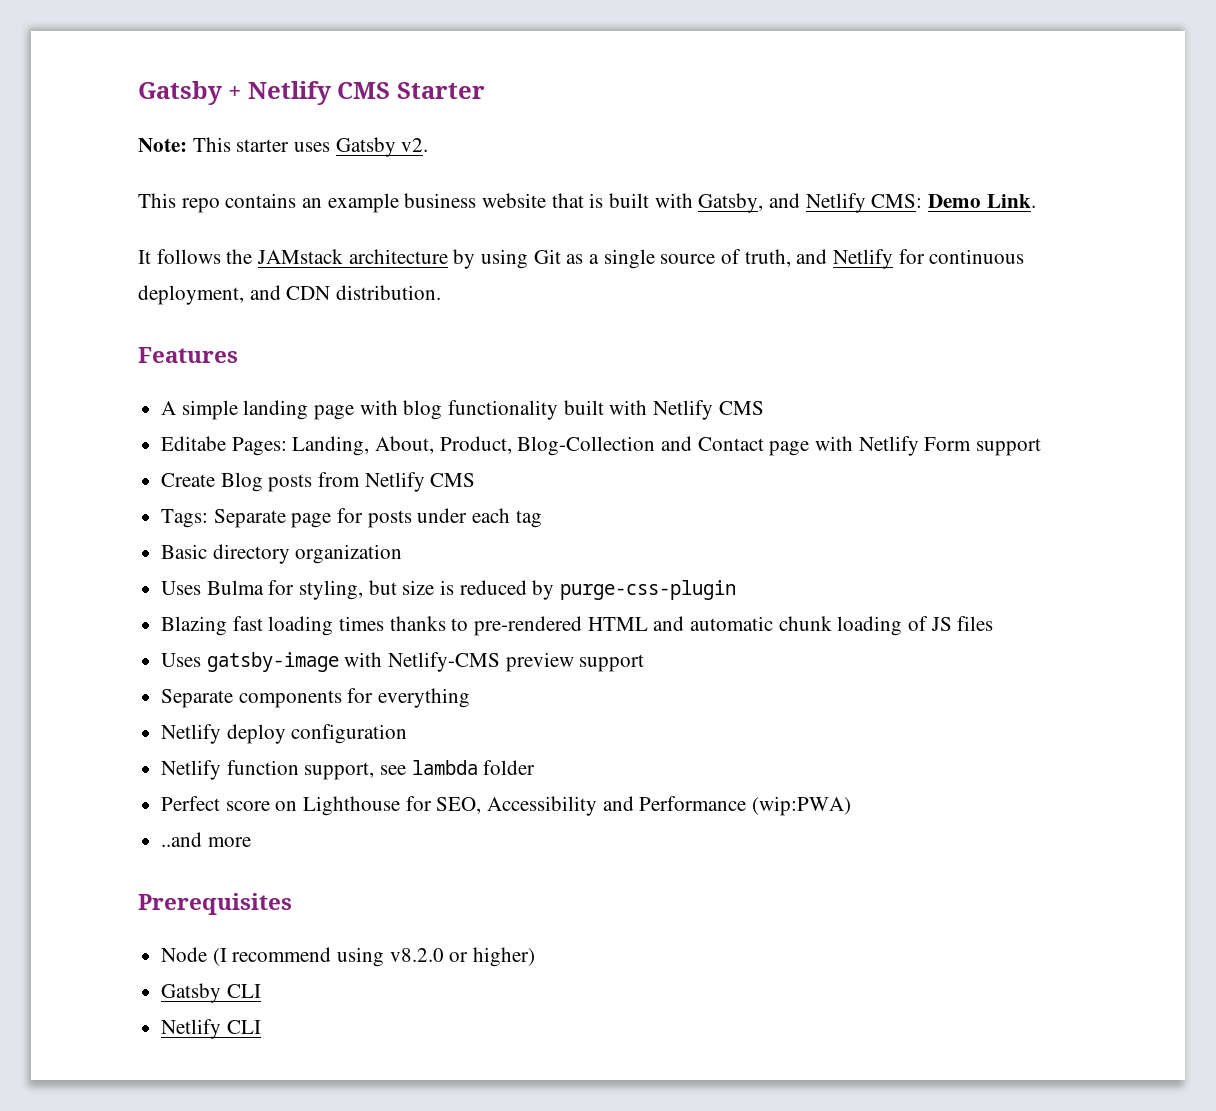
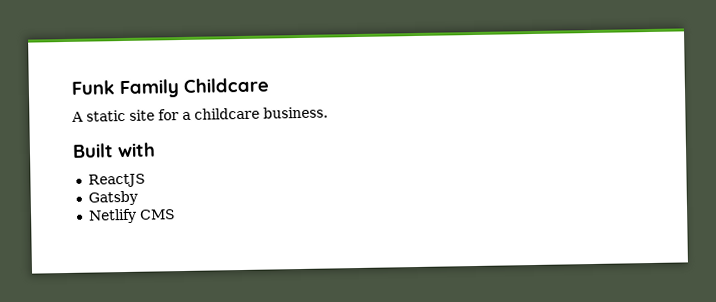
[138,81,485,105] [138,137,429,157] [138,193,1036,213] [138,249,1025,269] [138,285,442,305] [138,347,238,363] [161,400,764,420] [161,436,1042,456] [161,472,476,492] [161,508,542,528] [161,544,403,564] [161,580,737,600] [161,616,994,636] [161,652,645,672] [161,688,471,708] [161,724,408,744] [161,760,536,780] [161,796,852,816] [161,832,251,847] [138,893,292,915] [161,947,536,967] [161,983,261,1003] [161,1019,261,1039] Gatsby + Netlify CMS Starter // Note: This starter uses Gatsby v2. // This repo contains an example business website that is built with Gatsby, and Netlify CMS: Demo Link. // It follows the JAMstack architecture by using Git as a single source of truth, and Netlify for continuous deployment, and CDN distribution. // Features // A simple landing page with blog functionality built with Netlify CMS // Editabe Pages: Landing, About, Product, Blog-Collection and Contact page with Netlify Form support // Create Blog posts from Netlify CMS // Tags: Separate page for posts under each tag // Basic directory organization // Uses Bulma for styling, but size is reduced by purge-css-plugin // Blazing fast loading times thanks to pre-rendered HTML and automatic chunk loading of JS files // Uses gatsby-image with Netlify-CMS preview support // Separate components for everything // Netlify deploy configuration // Netlify function support, see lambda folder // Perfect score on Lighthouse for SEO, Accessibility and Performance (wip:PWA) // ..and more // Prerequisites // Node (I recommend using v8.2.0 or higher) // Gatsby CLI // Netlify CLI -> [71,77,269,99] [71,106,328,122] [72,142,156,158] [87,173,146,188] [87,190,138,206] [87,208,176,224] Funk Family Childcare // A static site for a childcare business. // Built with // ReactJS // Gatsby // Netlify CMS

